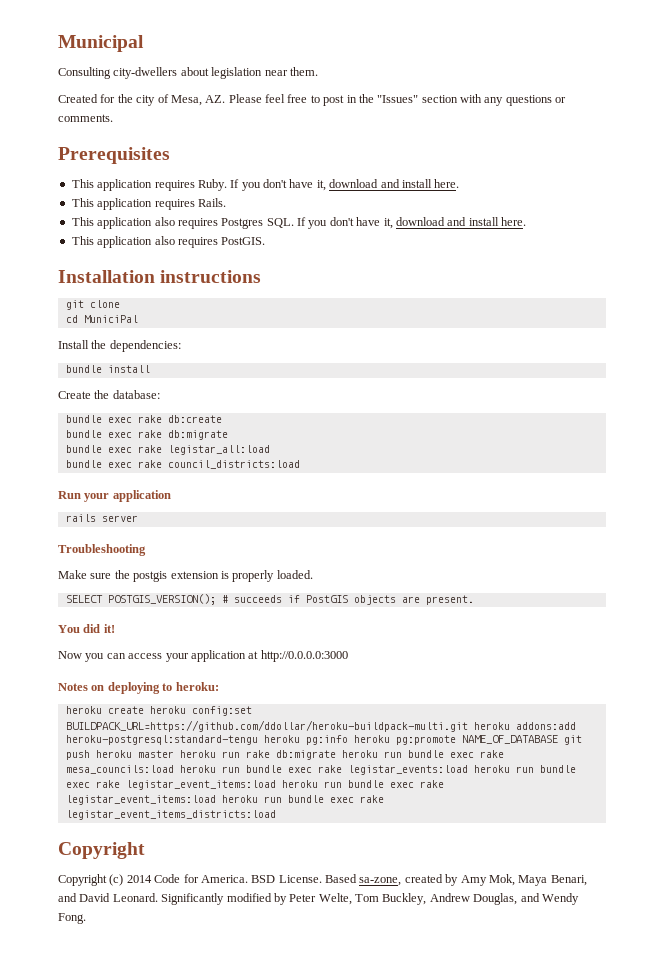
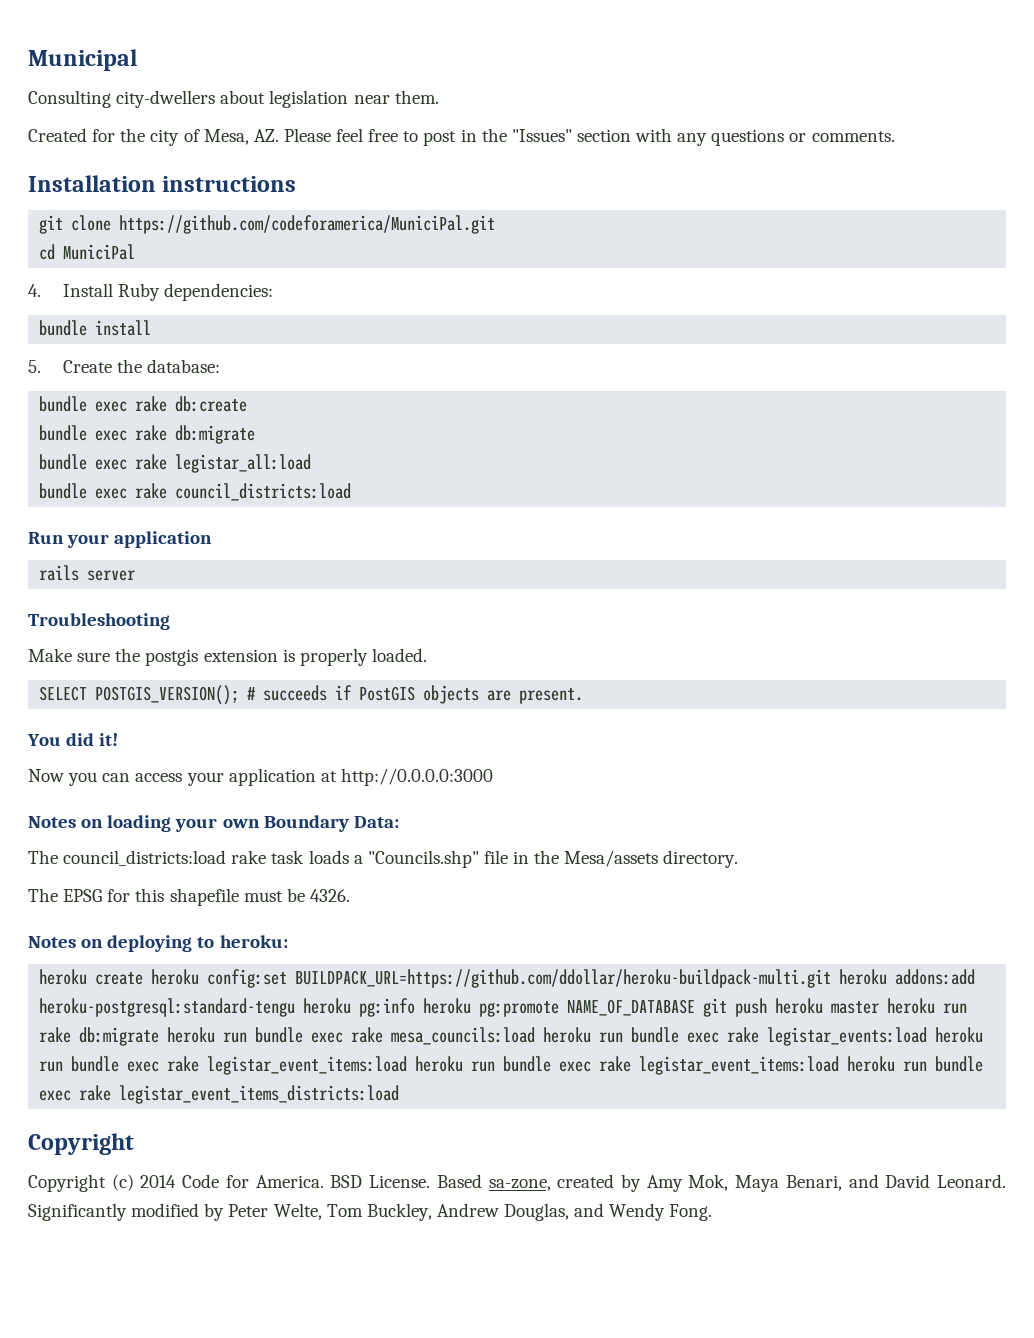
[58,147,170,164] [71,179,460,191] [71,198,226,210] [71,217,526,229] [71,236,266,248] // Prerequisites // This application requires Ruby. If you don't have it, download and install here. // This application requires Rails. // This application also requires Postgres SQL. If you don't have it, download and install here. // This application also requires PostGIS. -> (895, 136) none
(120, 304) none -> [119,215,496,234] https://github.com/codeforamerica/MuniciPal.git
[58,340,107,349] Install the -> [28,283,161,301] 4. Install Ruby
(150, 369) none -> [28,360,41,373] 5.
(348, 656) none -> [28,815,399,832] [28,850,739,868] [28,888,350,906] // Notes on loading your own Boundary Data: // The council_districts:load rake task loads a "Councils.shp" file in the Mesa/assets directory. // The EPSG for this shapefile must be 4326.

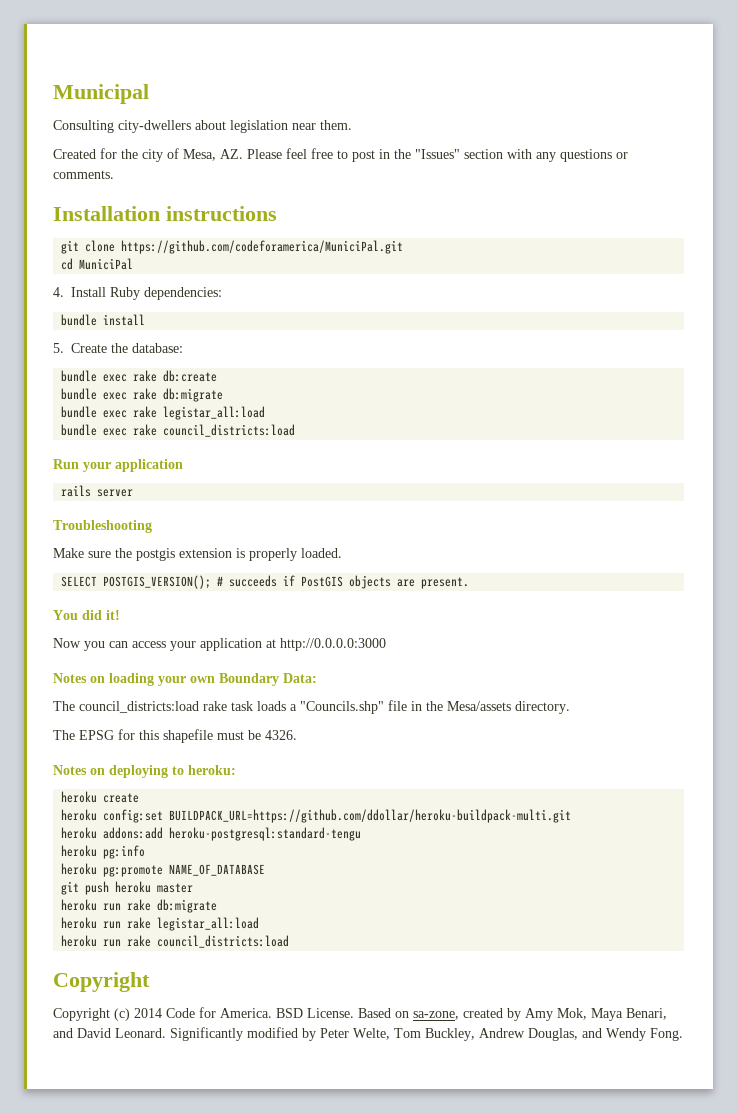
(144, 978) none -> (140, 798) //
(832, 978) none -> (572, 816) //
(296, 1007) none -> (362, 834) //
(416, 1007) none -> (146, 852) //
(696, 1007) none -> (266, 870) //
(880, 1007) none -> (194, 888) //
[167,1027,984,1046] [39,1056,984,1075] [39,1085,400,1104] heroku run bundle exec rake mesa_councils:load heroku run bundle exec rake legistar_events:load heroku run bundle exec rake legistar_event_items:load heroku run bundle exec rake legistar_event_items:load heroku run bundle exec rake legistar_event_items_districts:load -> [61,917,260,931] [61,935,290,948] // heroku run rake legistar_all:load // heroku run rake council_districts:load
(482, 1181) none -> [395,1011,409,1018] on

